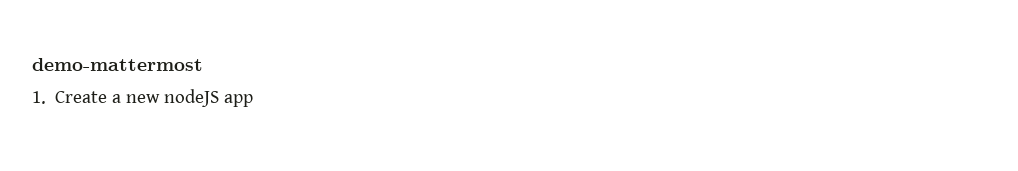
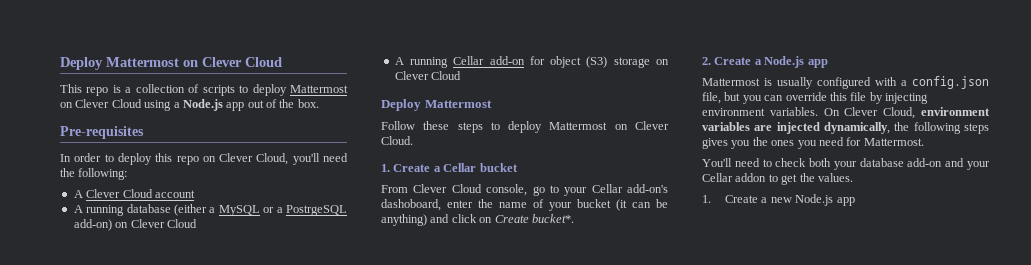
[32,58,203,71] demo-mattermost -> [60,57,282,70] [60,84,349,96] [60,99,319,111] [60,126,144,139] [60,153,349,165] [60,168,128,180] [73,189,195,198] [73,204,347,216] [73,219,197,231] [394,56,669,68] [394,71,462,80] [381,99,492,111] [381,121,669,133] [381,136,413,145] [381,163,518,172] [381,184,668,196] [381,199,668,211] [381,214,574,226] [702,56,828,68] [702,76,989,89] [702,92,928,104] [702,107,990,119] [702,122,989,134] [702,137,924,149] [702,158,990,170] [702,173,853,185] Deploy Mattermost on Clever Cloud // This repo is a collection of scripts to deploy Mattermost on Clever Cloud using a Node.js app out of the box. // Pre-requisites // In order to deploy this repo on Clever Cloud, you'll need the following: // A Clever Cloud account // A running database (either a MySQL or a PostrgeSQL add-on) on Clever Cloud // A running Cellar add-on for object (S3) storage on Clever Cloud // Deploy Mattermost // Follow these steps to deploy Mattermost on Clever Cloud. // 1. Create a Cellar bucket // From Clever Cloud console, go to your Cellar add-on's dashoboard, enter the name of your bucket (it can be anything) and click on Create bucket*. // 2. Create a Node.js app // Mattermost is usually configured with a config.json file, but you can override this file by injecting environment variables. On Clever Cloud, environment variables are injected dynamically, the following steps gives you the ones you need for Mattermost. // You'll need to check both your database add-on and your Cellar addon to get the values.
[164,89,220,107] nodeJS -> [795,194,834,206] Node.js

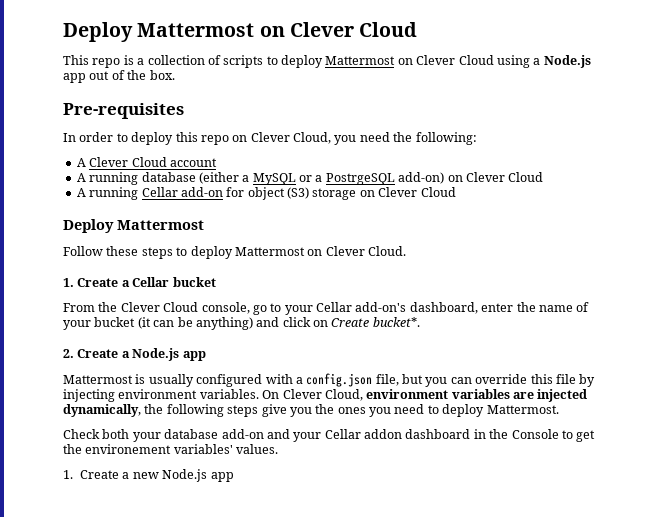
[292,153,320,165] you'll -> [334,135,357,145] you
(408, 189) none -> [98,302,118,312] the
[381,199,441,211] dashoboard, -> [409,302,478,314] dashboard,
[702,138,728,149] gives -> [261,404,287,417] give
[846,137,862,146] for -> [427,404,485,417] to deploy
[702,158,807,167] You'll need to check -> [63,429,100,439] Check
(767, 177) none -> [405,429,559,439] dashboard in the Console
(815, 177) none -> [85,444,233,454] environement variables'

